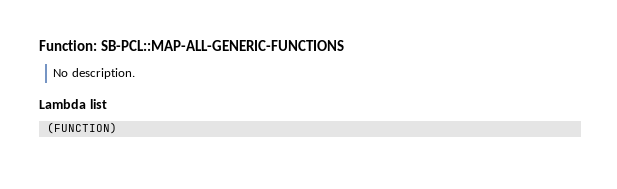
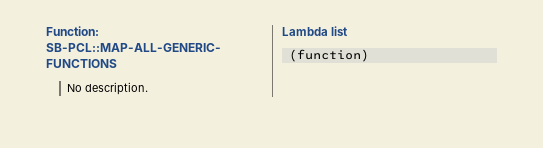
[46,122,117,134] (FUNCTION) -> [288,49,369,62] (function)

